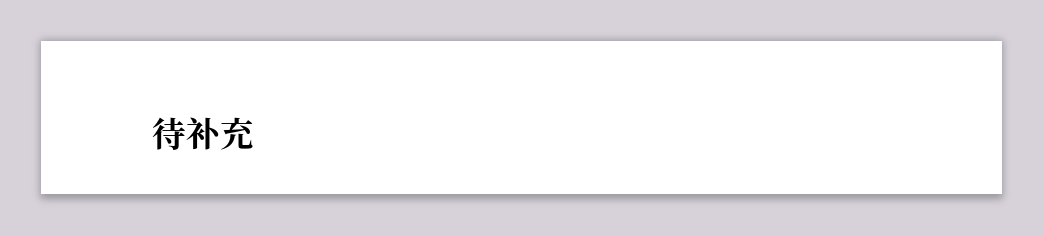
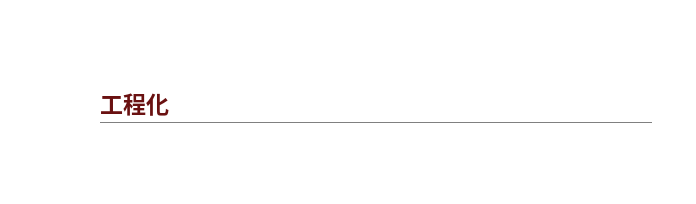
[152,117,254,150] 待补充 -> [100,93,169,116] 工程化

